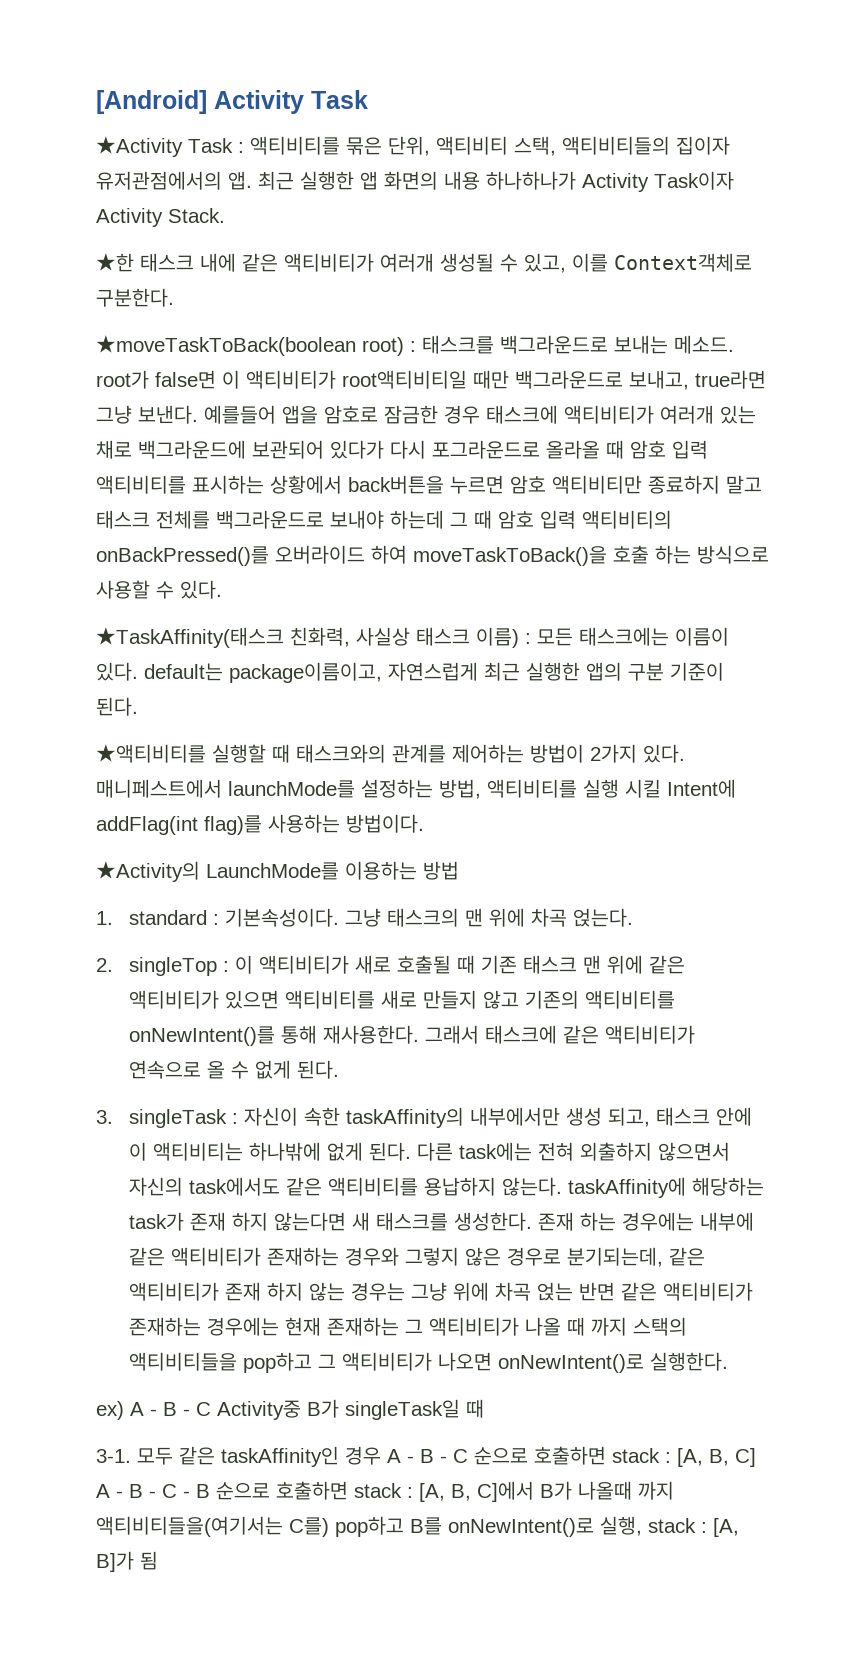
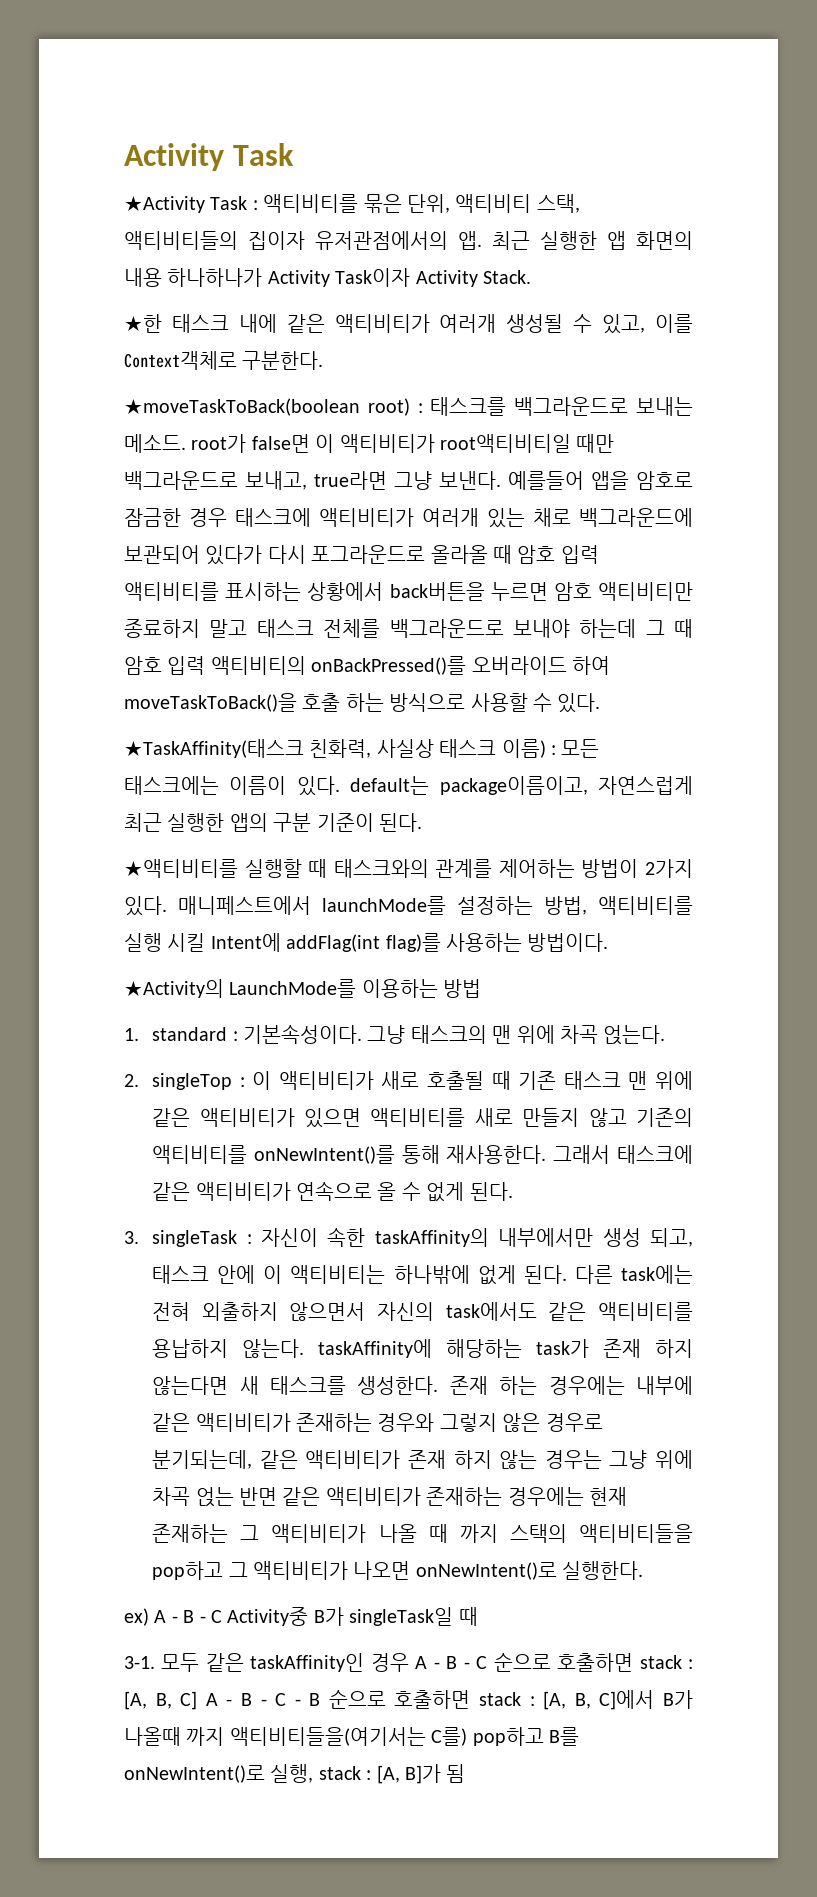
[96,90,207,114] [Android] -> (124, 157) none

